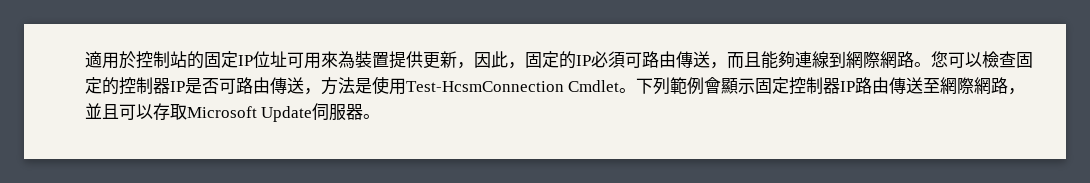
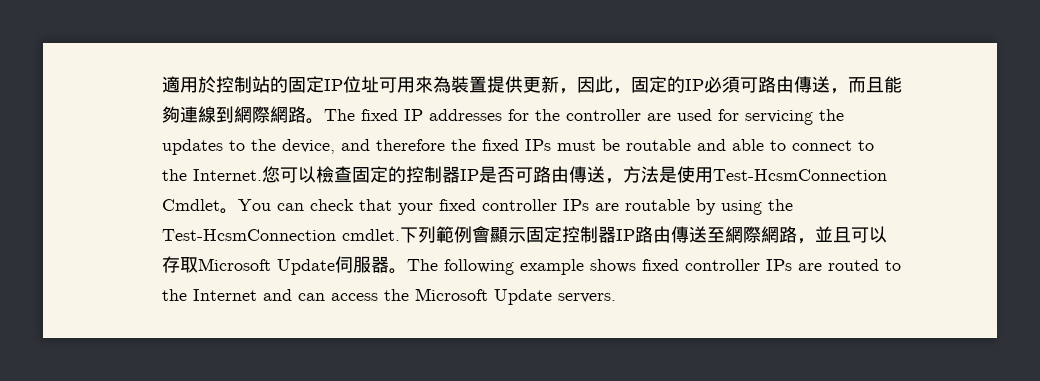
(931, 64) none -> [324,109,845,125] [162,139,875,155] [162,169,263,181] The fixed IP addresses for the controller are used for servicing the updates to the device, and therefore the fixed IPs must be routable and able to connect to the Internet.
(637, 90) none -> [238,199,794,215] [162,229,401,241] You can check that your fixed controller IPs are routable by using the Test-HcsmConnection cmdlet.
(381, 116) none -> [407,259,902,275] [162,288,617,305] The following example shows fixed controller IPs are routed to the Internet and can access the Microsoft Update servers.

